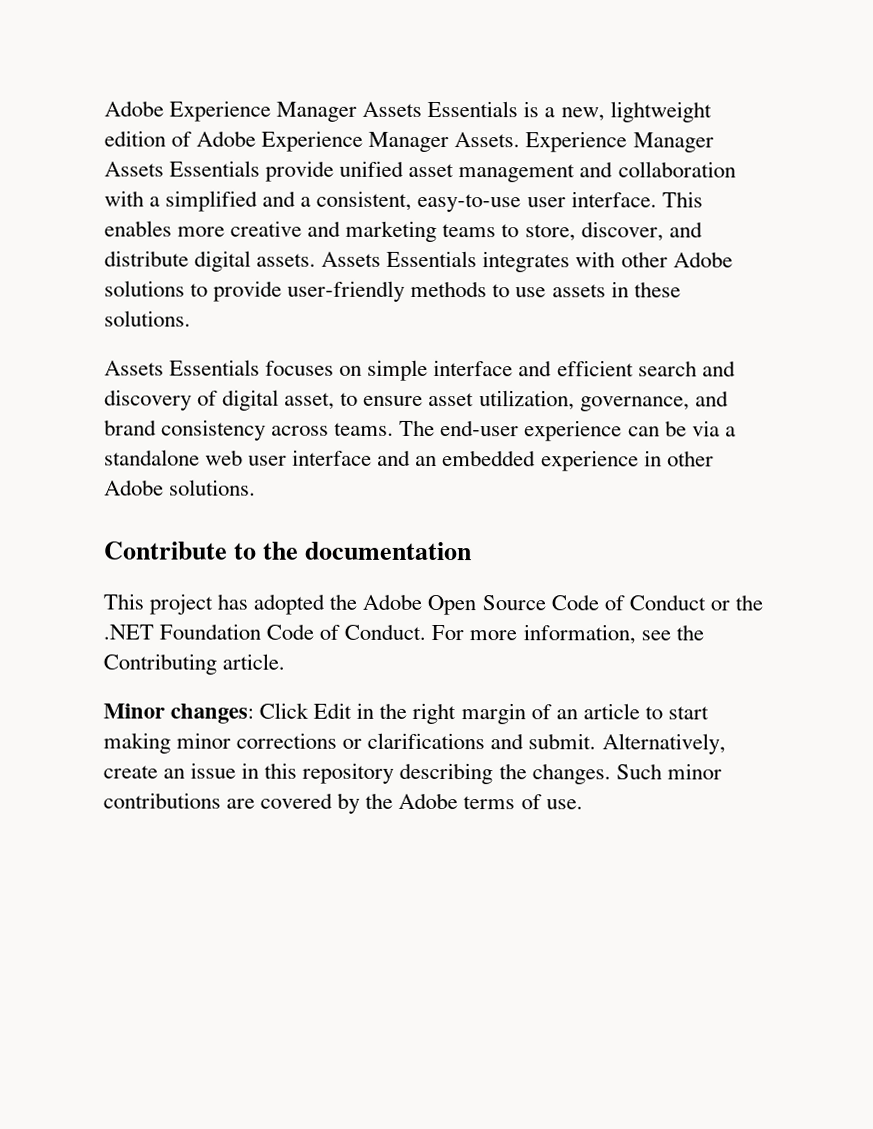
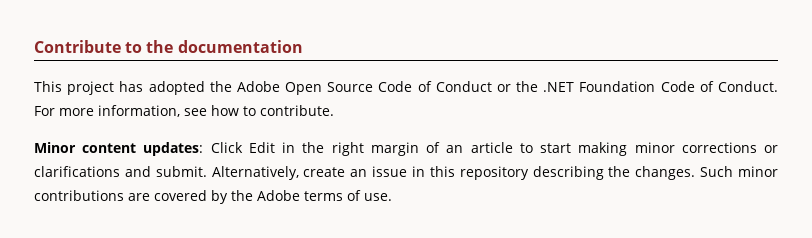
[104,100,712,123] [104,130,714,153] [104,160,736,183] [104,190,703,213] [104,220,703,243] [104,250,733,273] [104,280,681,302] [104,310,191,327] [104,359,736,381] [104,389,729,412] [104,419,736,442] [104,449,714,472] [104,479,257,496] Adobe Experience Manager Assets Essentials is a new, lightweight edition of Adobe Experience Manager Assets. Experience Manager Assets Essentials provide unified asset management and collaboration with a simplified and a consistent, easy-to-use user interface. This enables more creative and marketing teams to store, discover, and distribute digital assets. Assets Essentials integrates with other Adobe solutions to provide user-friendly methods to use assets in these solutions. // Assets Essentials focuses on simple interface and efficient search and discovery of digital asset, to ensure asset utilization, governance, and brand consistency across teams. The end-user experience can be via a standalone web user interface and an embedded experience in other Adobe solutions. // -> (34, 46) none
[675,624,704,641] [103,653,286,675] the Contributing article. -> [211,105,334,116] how to contribute.
[170,703,255,724] changes: -> [82,142,204,156] content updates:

